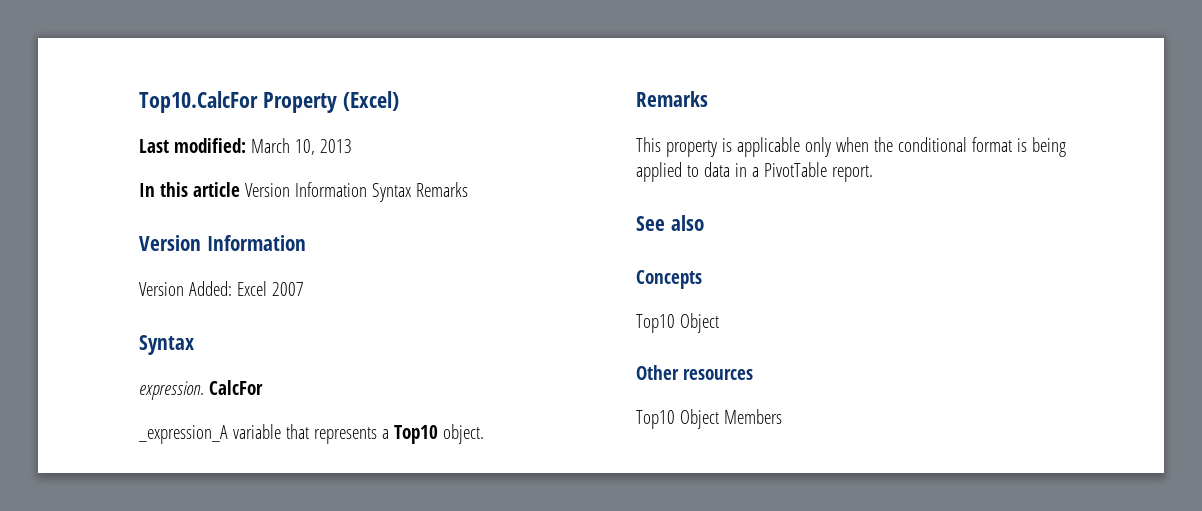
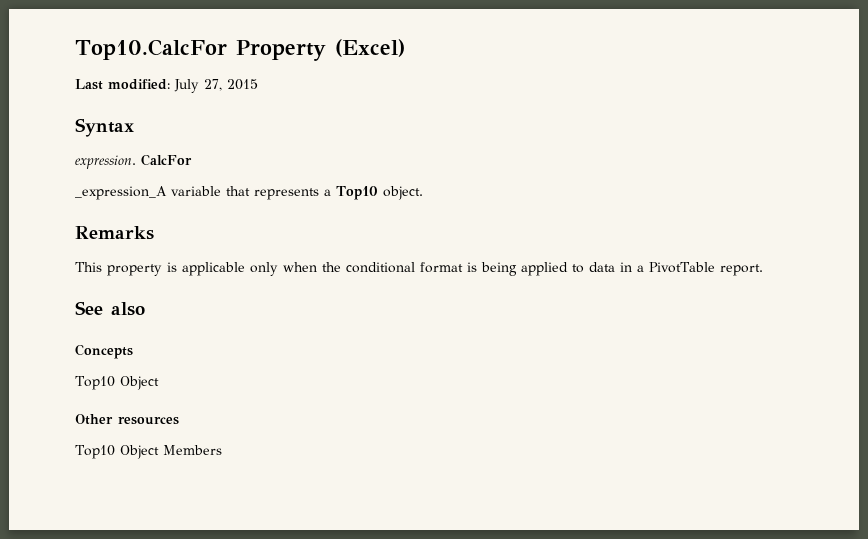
[250,138,352,155] [139,182,468,202] [139,235,306,251] [139,281,304,296] March 10, 2013 // In this article Version Information Syntax Remarks // Version Information // Version Added: Excel 2007 -> [174,79,258,93] July 27, 2015

